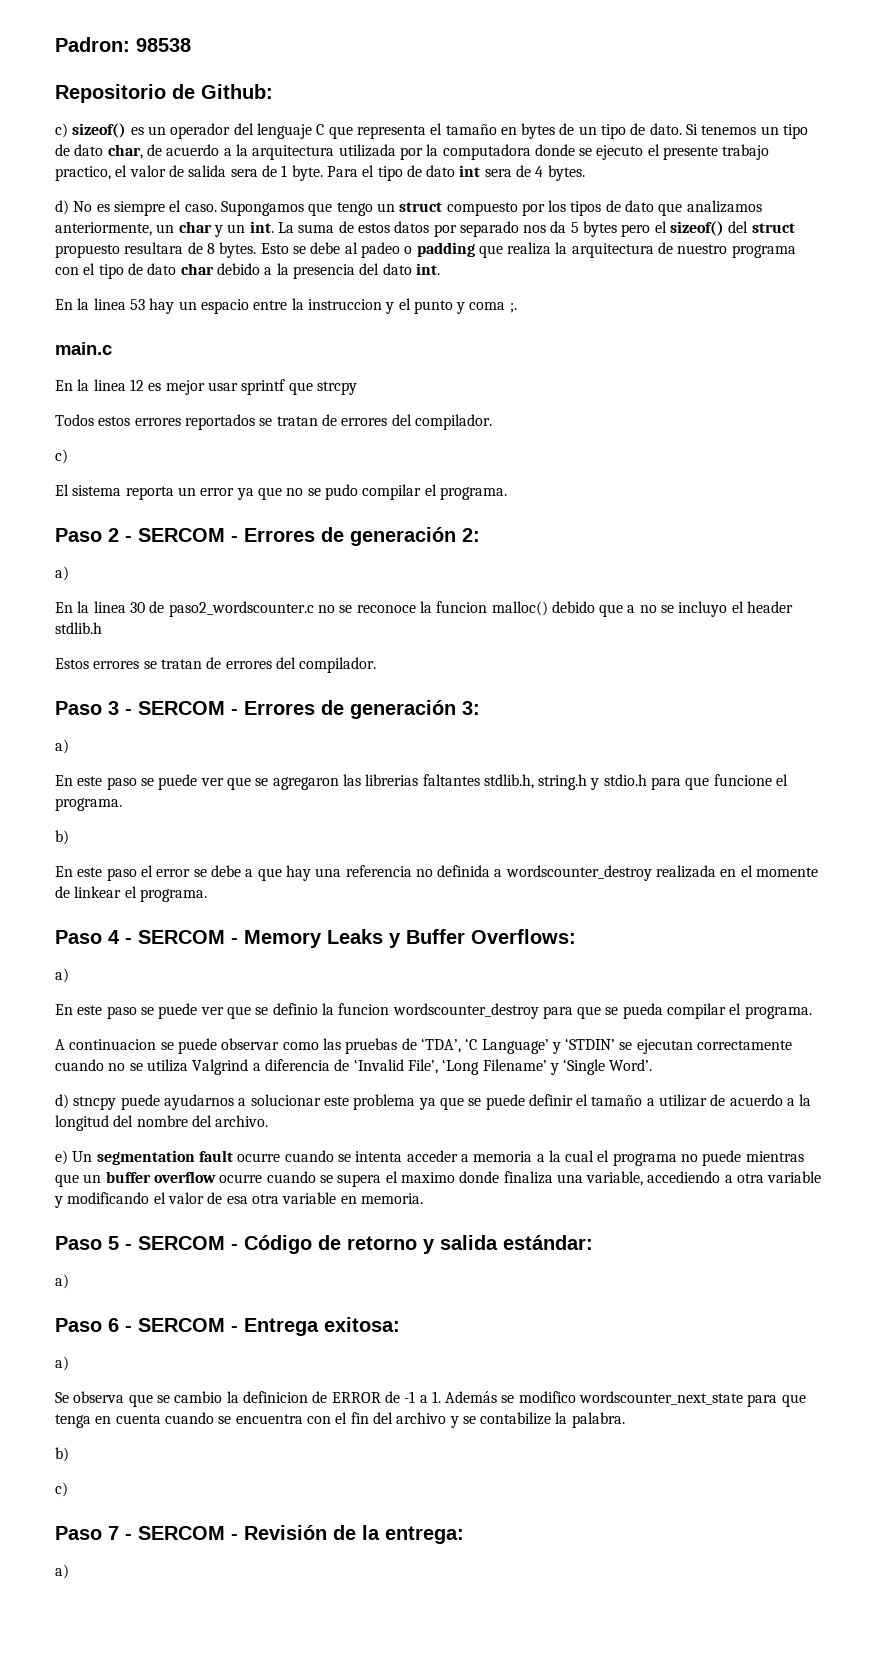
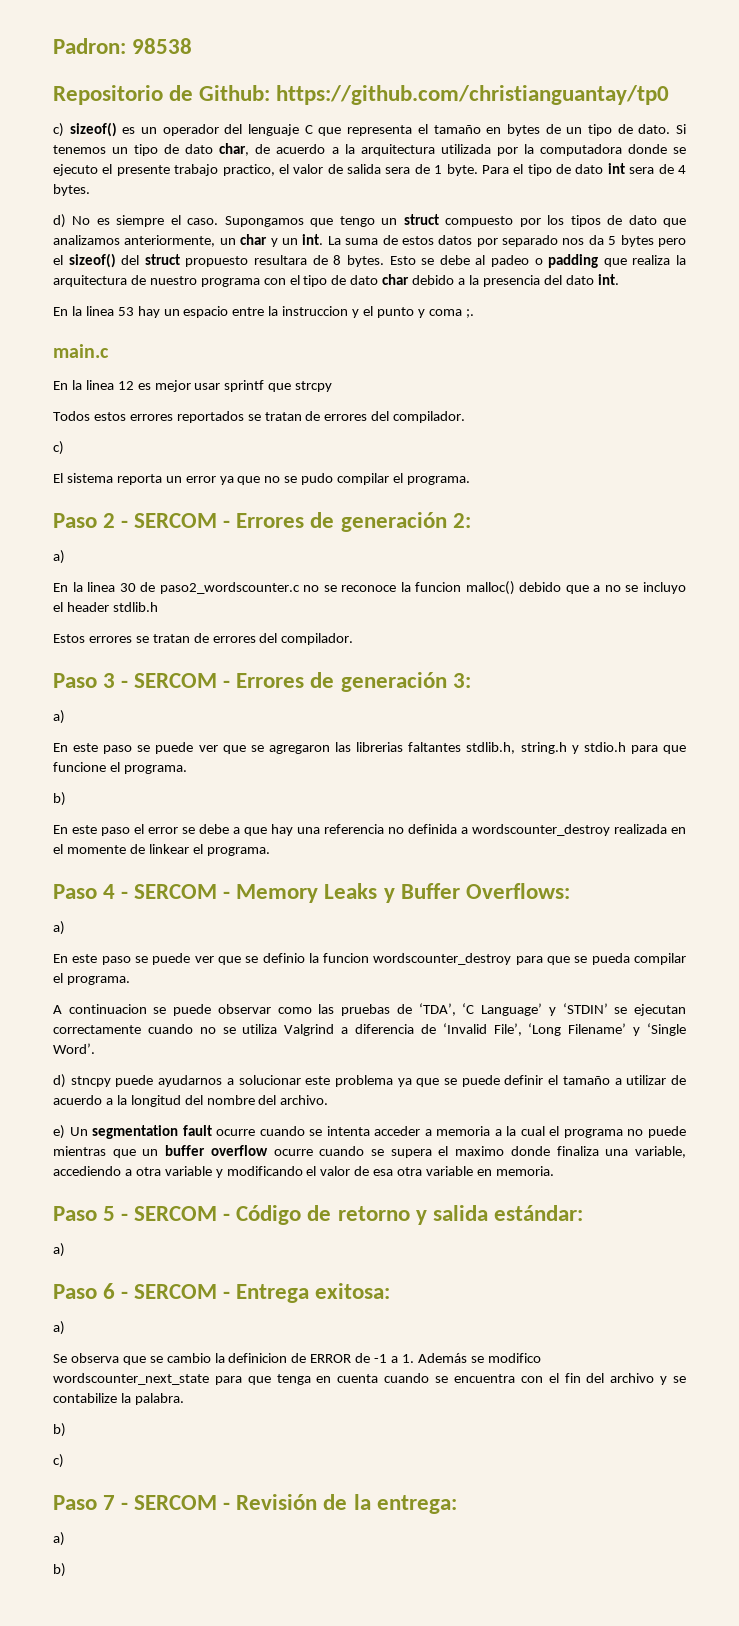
(273, 91) none -> [276,85,670,105] https://github.com/christianguantay/tp0
(69, 1571) none -> [53,1563,66,1577] // b)

